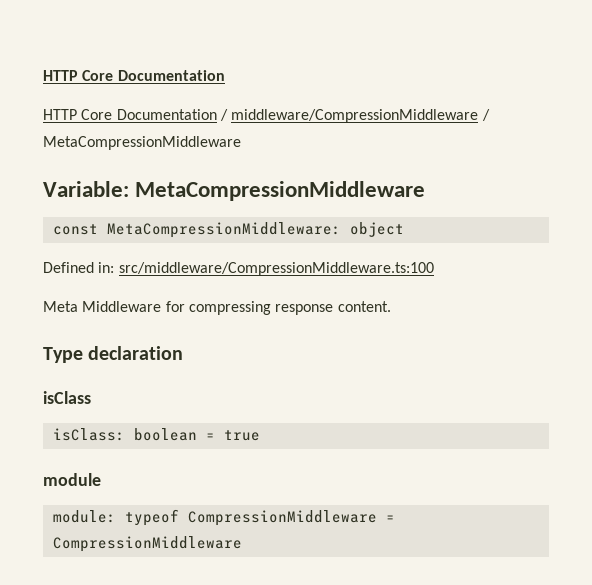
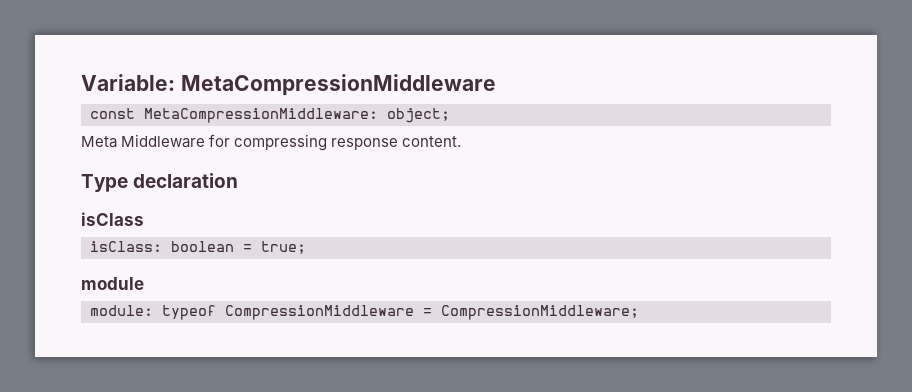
[43,70,225,81] [43,109,490,123] [43,136,241,150] HTTP Core Documentation // HTTP Core Documentation / middleware/CompressionMiddleware / MetaCompressionMiddleware // -> (81, 82) none
[349,222,404,237] [43,262,434,276] object // Defined in: src/middleware/CompressionMiddleware.ts:100 -> [387,108,450,123] object;
[223,430,260,441] true -> [261,241,306,254] true;
[52,536,242,552] CompressionMiddleware -> [441,305,639,320] CompressionMiddleware;

